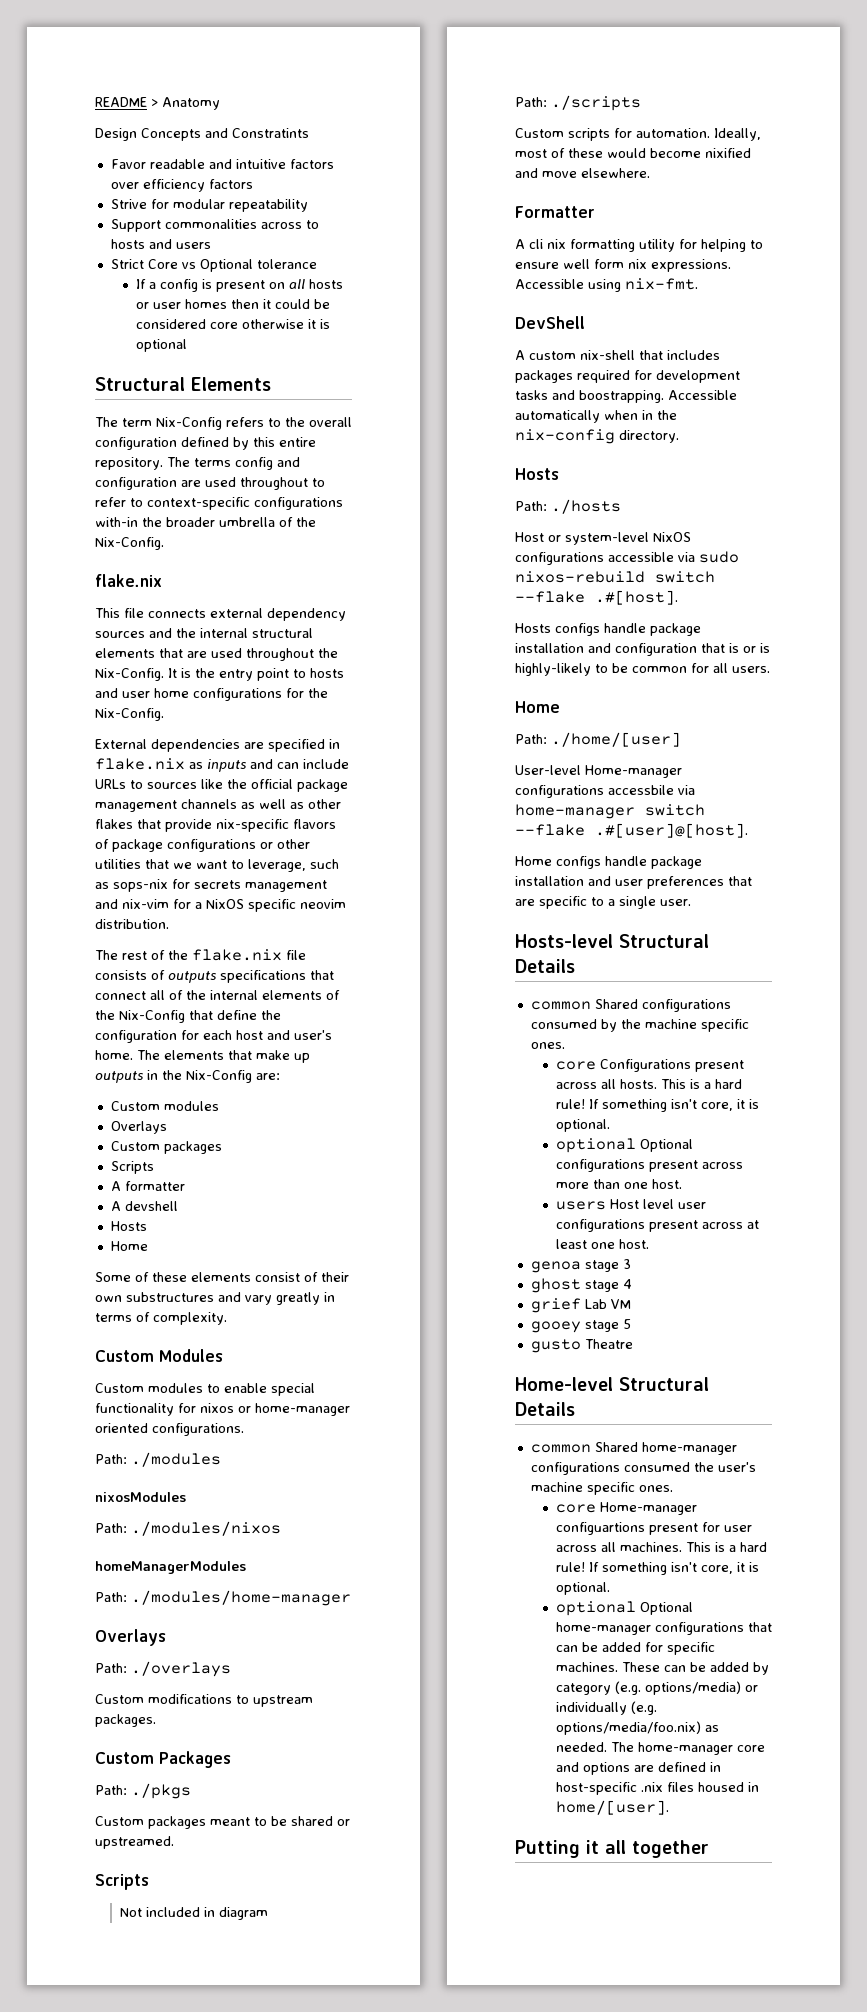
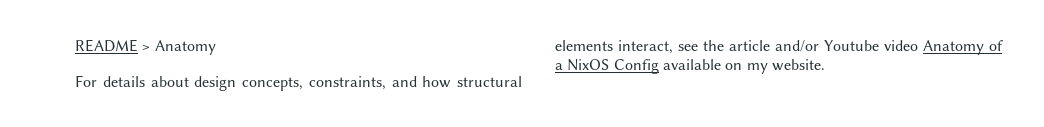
[95,128,309,141] [110,159,334,169] [110,179,253,192] [110,199,308,212] [110,219,319,232] [110,239,211,249] [110,259,317,272] [135,279,343,292] [135,299,330,309] [135,319,330,329] [135,339,187,352] [95,377,271,391] [95,417,352,430] [95,437,316,450] [95,457,300,470] [95,477,325,490] [95,497,343,510] [95,517,316,527] [95,537,164,550] [95,574,162,587] [95,608,346,621] [95,628,313,638] [95,648,338,661] [95,668,344,681] [95,688,328,701] [95,708,164,721] [95,739,340,752] [95,758,349,772] [95,779,348,792] [95,799,341,812] [95,819,336,832] [95,839,310,852] [95,859,339,872] [95,879,327,892] [95,899,346,912] [95,919,169,929] [95,949,306,961] [95,970,334,983] [95,990,340,1000] [95,1010,281,1023] [95,1030,332,1043] [95,1050,310,1063] [95,1070,280,1083] [110,1101,219,1111] [110,1121,167,1134] [110,1141,222,1154] [110,1161,154,1174] [110,1181,185,1191] [110,1201,178,1211] [110,1221,147,1231] [110,1241,148,1251] [95,1272,349,1282] [95,1292,335,1305] [95,1312,227,1325] [95,1349,223,1362] [95,1383,315,1396] [95,1403,350,1416] [95,1423,244,1436] [95,1452,221,1467] [95,1492,186,1502] [95,1521,281,1536] [95,1561,246,1574] [95,1590,351,1606] [95,1629,166,1646] [95,1661,231,1677] [95,1694,313,1707] [95,1714,156,1727] [95,1751,231,1768] [95,1783,191,1799] [95,1816,350,1829] [95,1836,174,1849] [95,1874,149,1890] [119,1907,268,1920] [515,95,641,111] [515,128,761,141] [515,148,751,158] [515,168,650,178] [515,206,595,218] [515,239,763,252] [515,259,731,272] [515,278,698,292] [515,316,585,329] [515,350,720,360] [515,370,740,383] [515,390,737,403] [515,410,677,423] [515,429,679,444] [515,468,559,480] [515,499,621,514] [515,532,691,545] [515,551,739,565] [515,571,715,583] [515,590,678,605] [515,623,701,636] [515,643,770,656] [515,663,770,676] [515,701,560,713] [515,732,681,747] [515,765,682,778] [515,785,695,798] [515,804,705,819] [515,823,748,838] [515,856,702,869] [515,876,752,889] [515,896,691,909] [515,934,709,948] [515,959,575,973] [530,999,731,1012] [530,1019,749,1032] [530,1042,565,1049] [555,1059,744,1072] [555,1079,742,1089] [555,1099,759,1112] [555,1119,610,1132] [555,1138,693,1153] [555,1159,743,1172] [555,1179,682,1189] [555,1199,706,1210] [555,1219,759,1232] [555,1239,649,1249] [530,1259,631,1273] [530,1278,632,1293] [530,1298,631,1313] [530,1319,631,1333] [530,1339,633,1353] [515,1377,709,1391] [515,1402,575,1416] [530,1442,737,1455] [530,1462,756,1475] [530,1482,673,1495] [555,1502,697,1515] [555,1522,752,1535] [555,1542,767,1552] [555,1562,759,1575] [555,1582,610,1595] [555,1601,693,1616] [555,1622,772,1635] [555,1642,715,1655] [555,1662,769,1675] [555,1681,758,1695] [555,1701,657,1715] [555,1721,719,1735] [555,1742,765,1755] [555,1762,721,1775] [555,1782,759,1795] [555,1800,669,1815] [515,1840,709,1858] Design Concepts and Constratints // Favor readable and intuitive factors over efficiency factors // Strive for modular repeatability // Support commonalities across to hosts and users // Strict Core vs Optional tolerance // If a config is present on all hosts or user homes then it could be considered core otherwise it is optional // Structural Elements // The term Nix-Config refers to the overall configuration defined by this entire repository. The terms config and configuration are used throughout to refer to context-specific configurations with-in the broader umbrella of the Nix-Config. // flake.nix // This file connects external dependency sources and the internal structural elements that are used throughout the Nix-Config. It is the entry point to hosts and user home configurations for the Nix-Config. // External dependencies are specified in flake.nix as inputs and can include URLs to sources like the official package management channels as well as other flakes that provide nix-specific flavors of package configurations or other utilities that we want to leverage, such as sops-nix for secrets management and nix-vim for a NixOS specific neovim distribution. // The rest of the flake.nix file consists of outputs specifications that connect all of the internal elements of the Nix-Config that define the configuration for each host and user's home. The elements that make up outputs in the Nix-Config are: // Custom modules // Overlays // Custom packages // Scripts // A formatter // A devshell // Hosts // Home // Some of these elements consist of their own substructures and vary greatly in terms of complexity. // Custom Modules // Custom modules to enable special functionality for nixos or home-manager oriented configurations. // Path: ./modules // nixosModules // Path: ./modules/nixos // homeManagerModules // Path: ./modules/home-manager // Overlays // Path: ./overlays // Custom modifications to upstream packages. // Custom Packages // Path: ./pkgs // Custom packages meant to be shared or upstreamed. // Scripts // Not included in diagram // Path: ./scripts // Custom scripts for automation. Ideally, most of these would become nixified and move elsewhere. // Formatter // A cli nix formatting utility for helping to ensure well form nix expressions. Accessible using nix-fmt. // DevShell // A custom nix-shell that includes packages required for development tasks and boostrapping. Accessible automatically when in the nix-config directory. // Hosts // Path: ./hosts // Host or system-level NixOS configurations accessible via sudo nixos-rebuild switch --flake .#[host]. // Hosts configs handle package installation and configuration that is or is highly-likely to be common for all users. // Home // Path: ./home/[user] // User-level Home-manager configurations accessbile via home-manager switch --flake .#[user]@[host]. // Home configs handle package installation and user preferences that are specific to a single user. // Hosts-level Structural Details // common Shared configurations consumed by the machine specific ones. // core Configurations present across all hosts. This is a hard rule! If something isn't core, it is optional. // optional Optional configurations present across more than one host. // users Host level user configurations present across at least one host. // genoa stage 3 // ghost stage 4 // grief Lab VM // gooey stage 5 // gusto Theatre // Home-level Structural Details // common Shared home-manager configurations consumed the user's machine specific ones. // core Home-manager configuartions present for user across all machines. This is a hard rule! If something isn't core, it is optional. // optional Optional home-manager configurations that can be added for specific machines. These can be added by category (e.g. options/media) or individually (e.g. options/media/foo.nix) as needed. The home-manager core and options are defined in host-specific .nix files housed in home/[user]. // Putting it all together -> [75,75,522,91] [555,40,1003,55] [555,59,825,74] For details about design concepts, constraints, and how structural elements interact, see the article and/or Youtube video Anatomy of a NixOS Config available on my website.

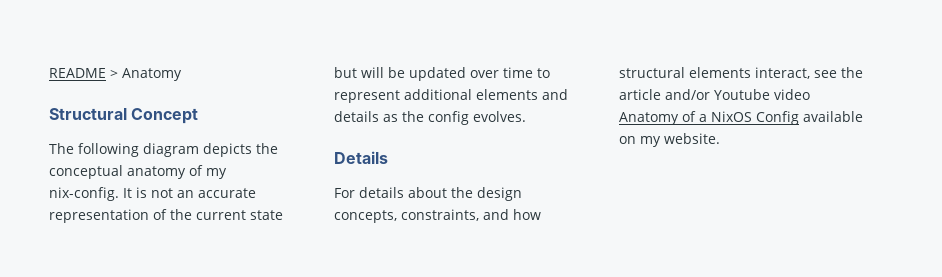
(216, 47) none -> [49,108,199,124] [49,143,278,157] [49,165,227,179] [49,187,256,201] [49,209,283,223] [334,67,550,81] [334,89,568,103] [334,111,526,125] [334,151,388,164] // Structural Concept // The following diagram depicts the conceptual anatomy of my nix-config. It is not an accurate representation of the current state but will be updated over time to represent additional elements and details as the config evolves. // Details
(189, 81) none -> [451,187,473,198] the

